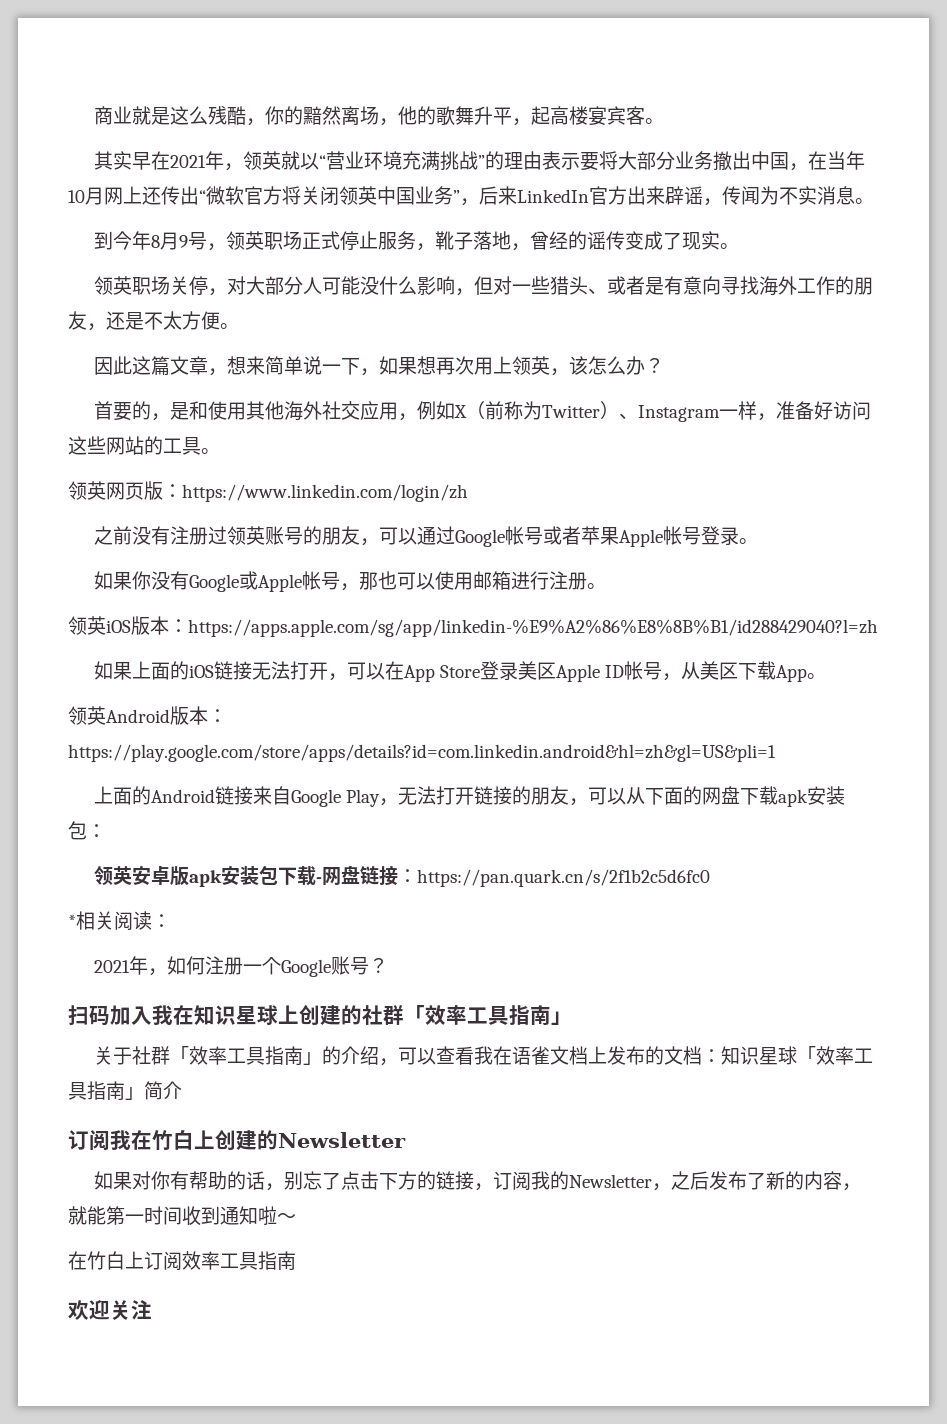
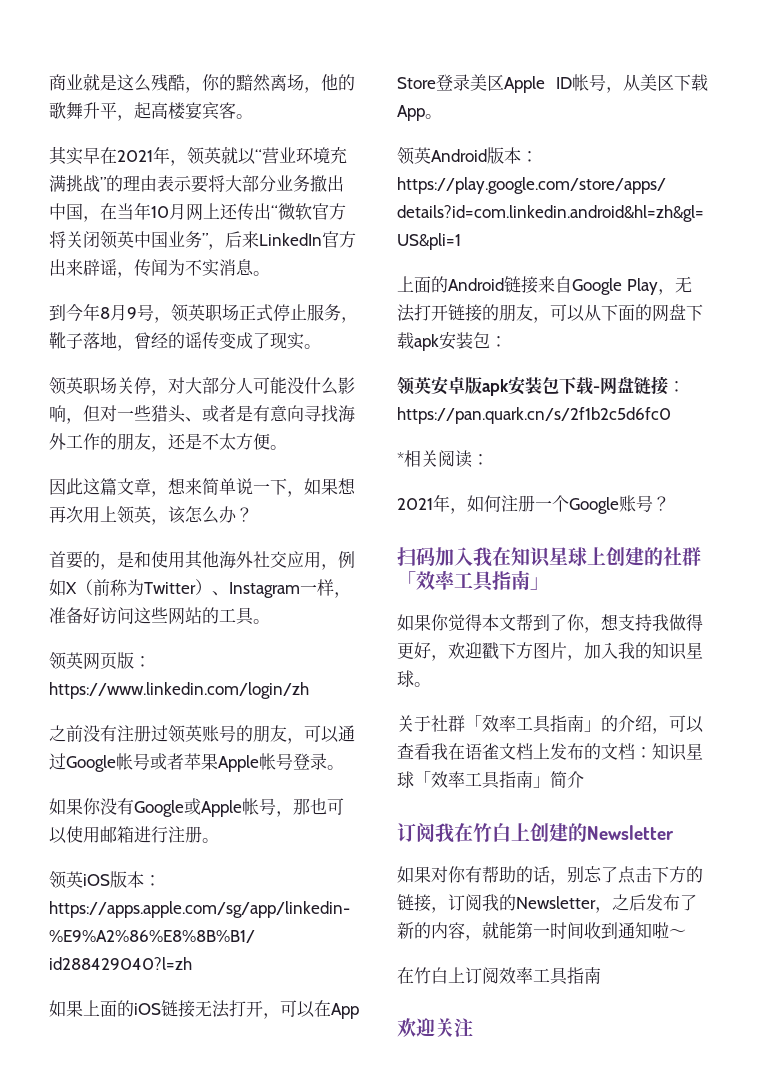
(572, 1018) none -> [397,614,703,633] [397,642,703,661] [397,670,431,687] // 如果你觉得本文帮到了你，想支持我做得更好，欢迎戳下方图片，加入我的知识星球。

